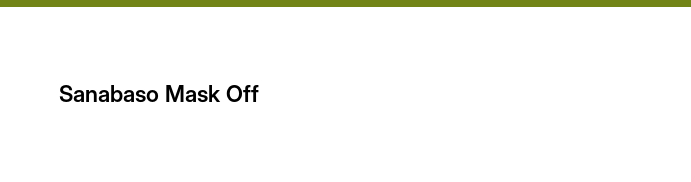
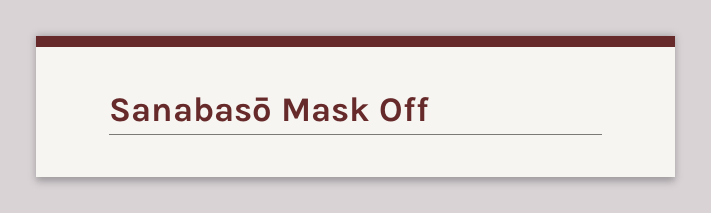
[59,85,159,103] Sanabaso -> [109,97,272,122] Sanabasō

